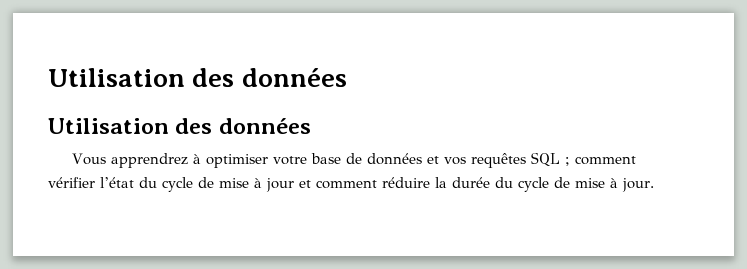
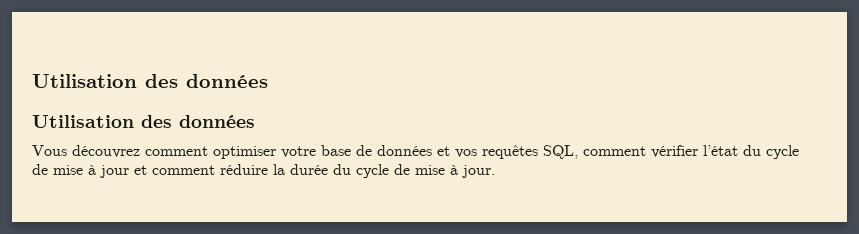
[110,153,201,168] apprendrez à -> [72,145,208,158] découvrez comment
[530,152,570,167] SQL ; -> [543,145,578,159] SQL,

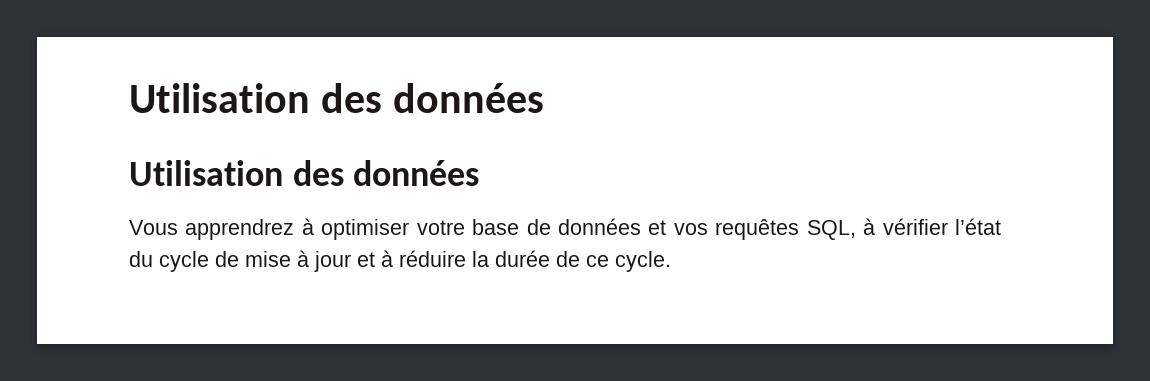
[72,145,208,158] découvrez comment -> [185,218,314,240] apprendrez à
[583,146,646,156] comment -> [863,218,876,235] à
[152,165,215,175] comment -> [381,250,393,267] à
[333,164,495,178] du cycle de mise à jour. -> [556,251,671,272] de ce cycle.

